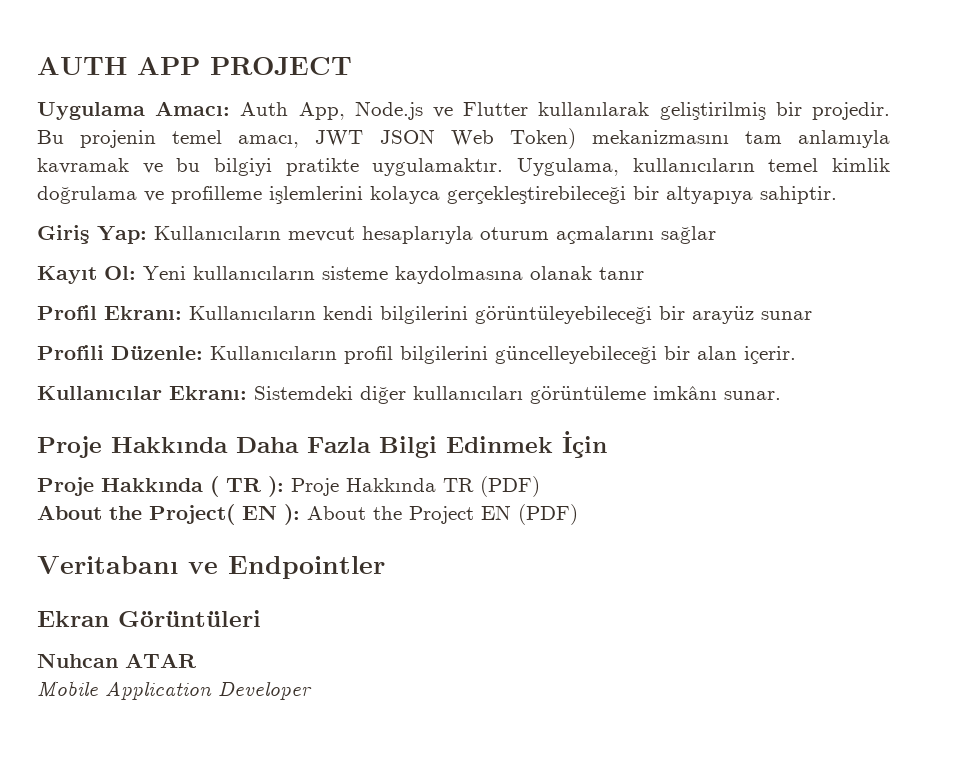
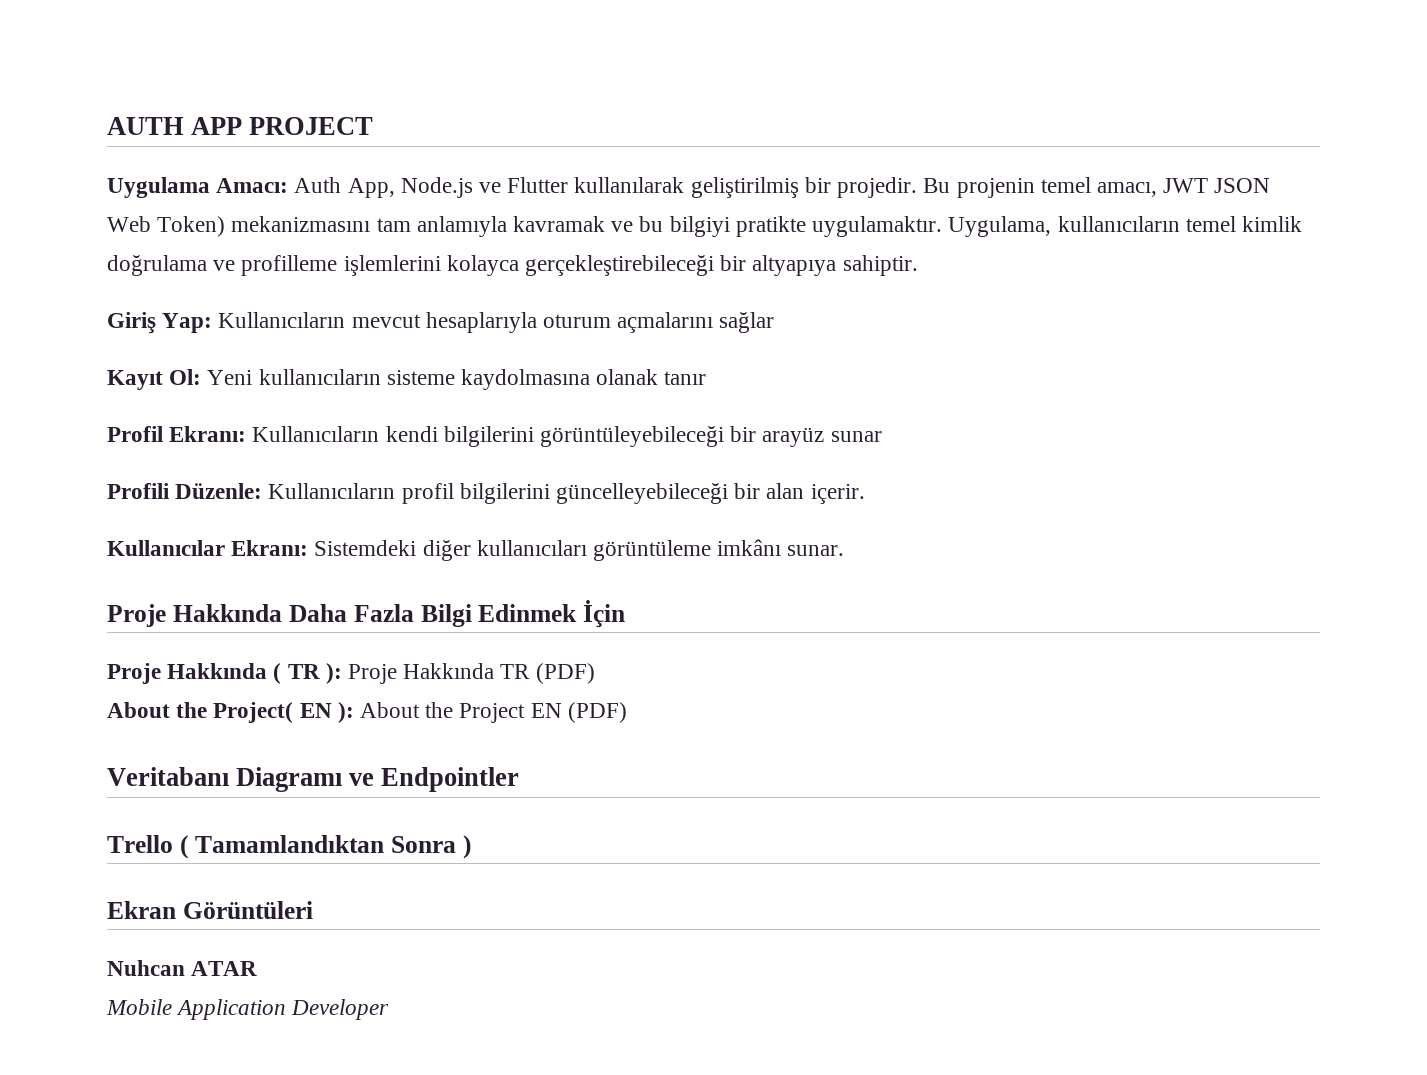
(178, 565) none -> [236,767,343,792] Diagramı
(385, 567) none -> [107,835,471,859] // Trello ( Tamamlandıktan Sonra )

